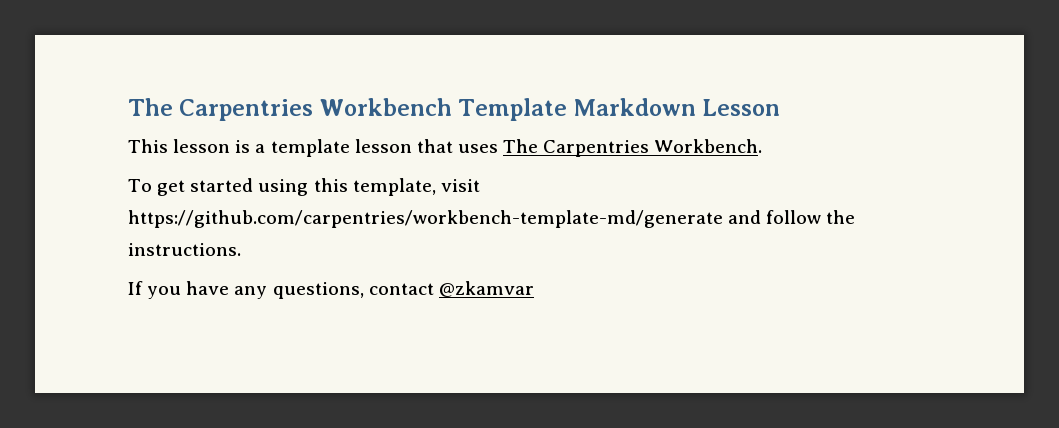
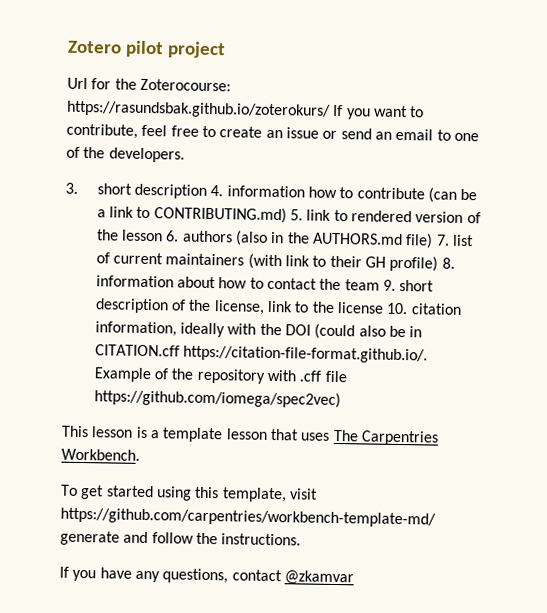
[128,98,781,121] The Carpentries Workbench Template Markdown Lesson -> [67,40,226,59] [67,77,231,92] [66,100,425,120] [66,123,479,142] [66,146,185,163] [65,182,478,203] [96,206,481,224] [96,229,474,249] [95,252,455,272] [95,275,435,292] [94,298,462,315] [94,321,423,340] [94,344,428,364] [93,367,347,384] [93,389,341,409] Zotero pilot project // Url for the Zoterocourse: https://rasundsbak.github.io/zoterokurs/ If you want to contribute, feel free to create an issue or send an email to one of the developers. // 3. short description 4. information how to contribute (can be a link to CONTRIBUTING.md) 5. link to rendered version of the lesson 6. authors (also in the AUTHORS.md file) 7. list of current maintainers (with link to their GH profile) 8. information about how to contact the team 9. short description of the license, link to the license 10. citation information, ideally with the DOI (could also be in CITATION.cff https://citation-file-format.github.io/. Example of the repository with .cff file https://github.com/iomega/spec2vec)

